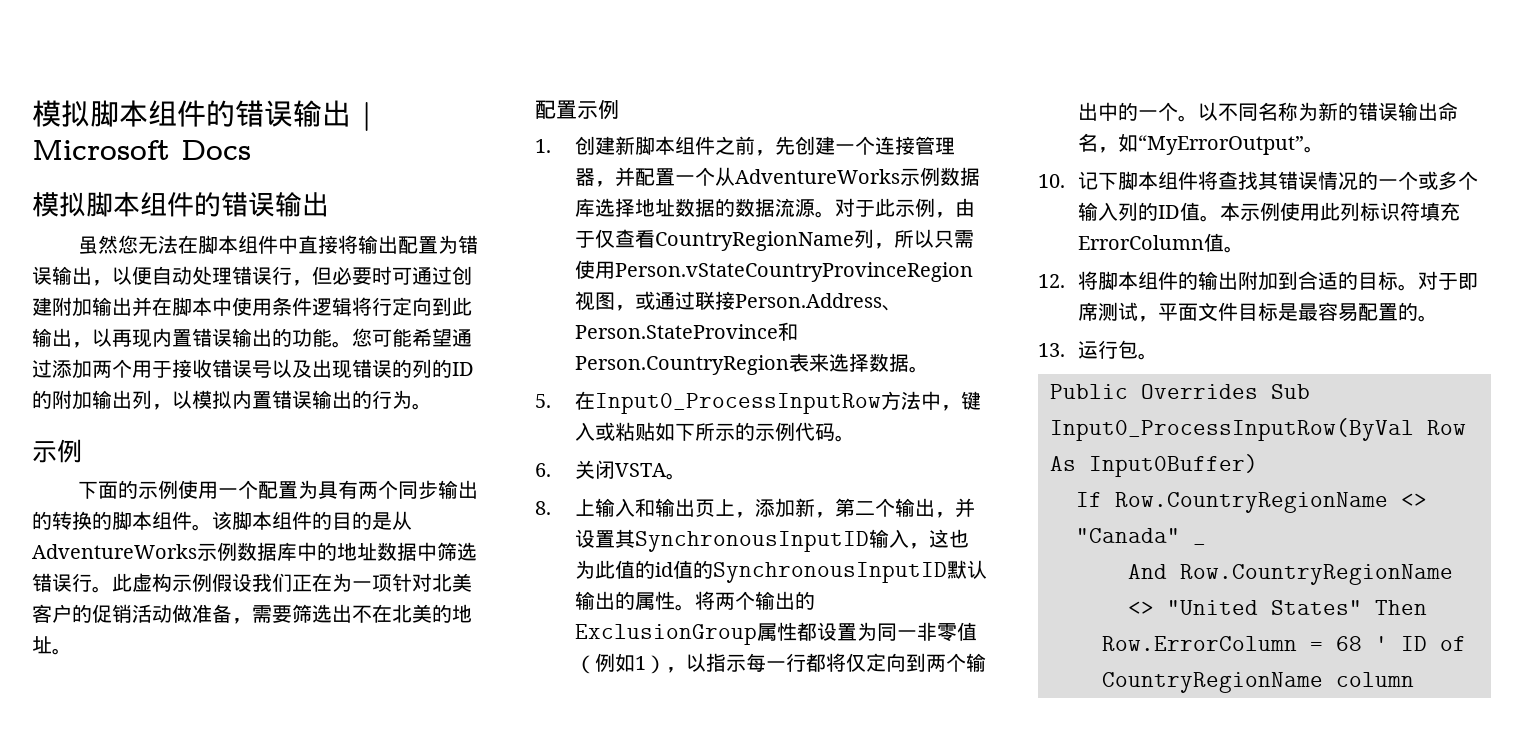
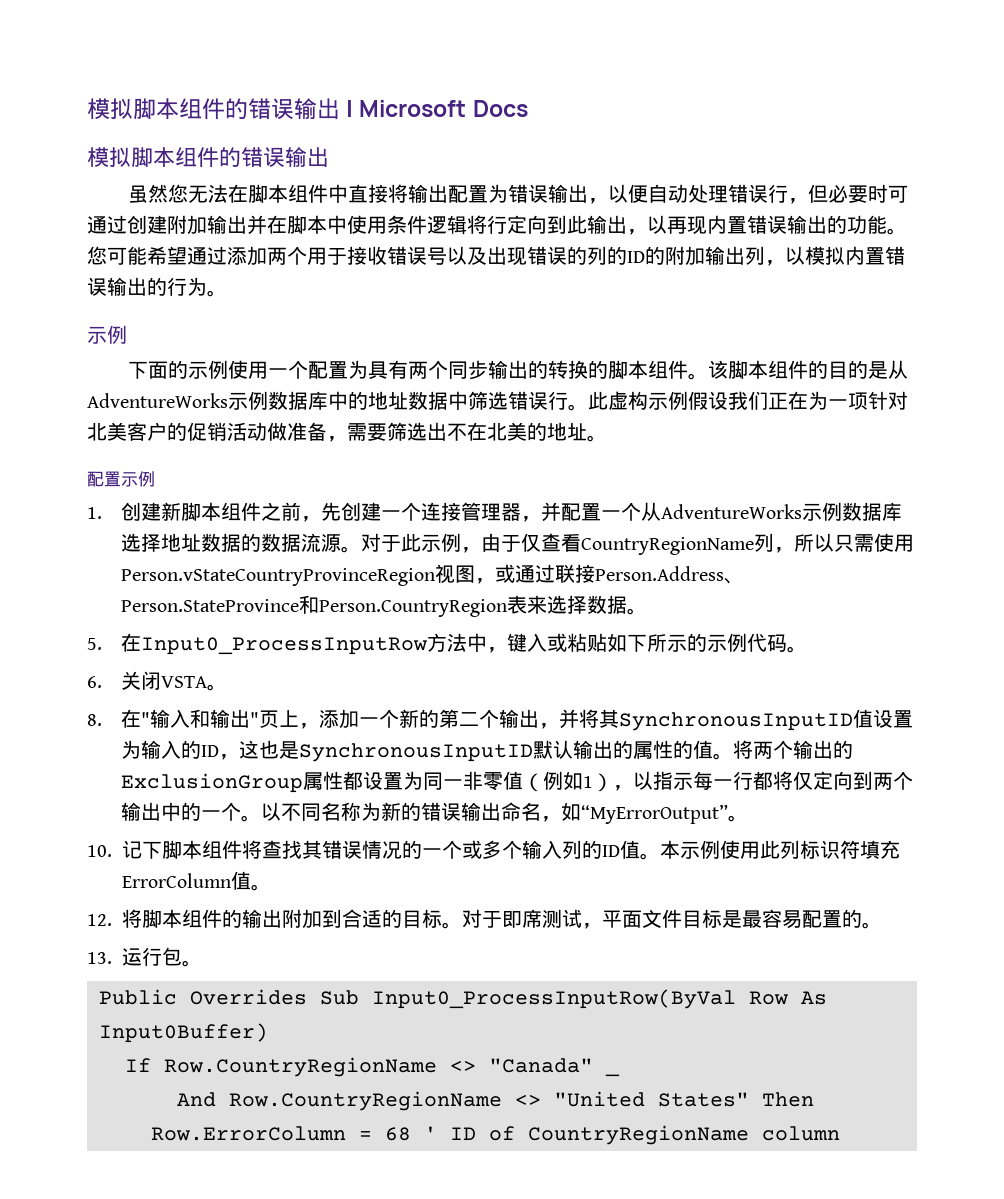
[574,499,595,516] 上 -> [121,709,151,728] 在"
(695, 507) none -> [250,712,260,726] "
[794,498,835,518] 新， -> [359,709,440,728] 一个新的
[574,529,969,552] [574,560,713,579] 设置其SynchronousInputID输入，这也为此值的id值的 -> [579,709,914,731] [121,740,300,760] 将其SynchronousInputID值设置为输入的ID，这也是
(675, 600) none -> [673,740,714,759] 的值

